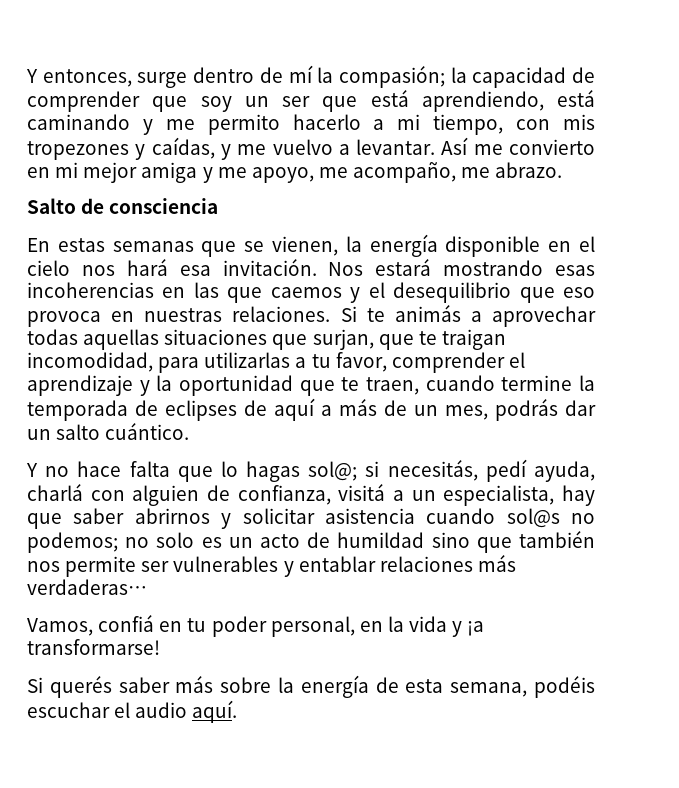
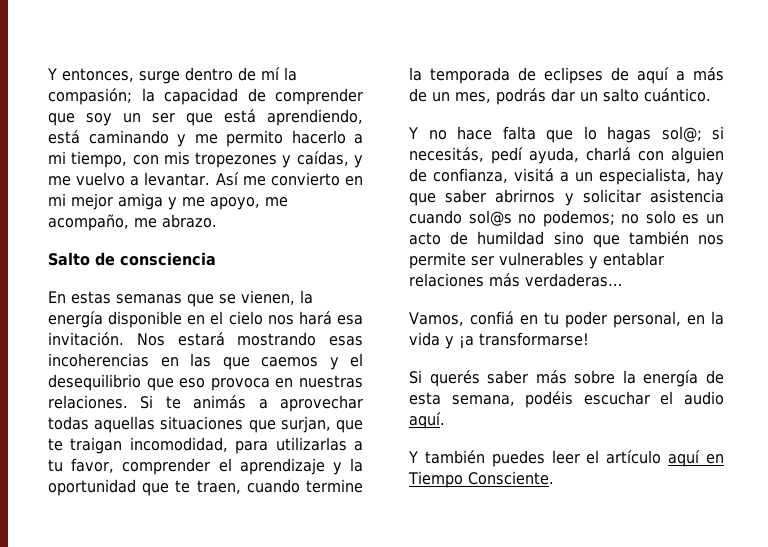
(238, 711) none -> [408,450,724,467] [408,471,554,488] // Y también puedes leer el artículo aquí en Tiempo Consciente.

